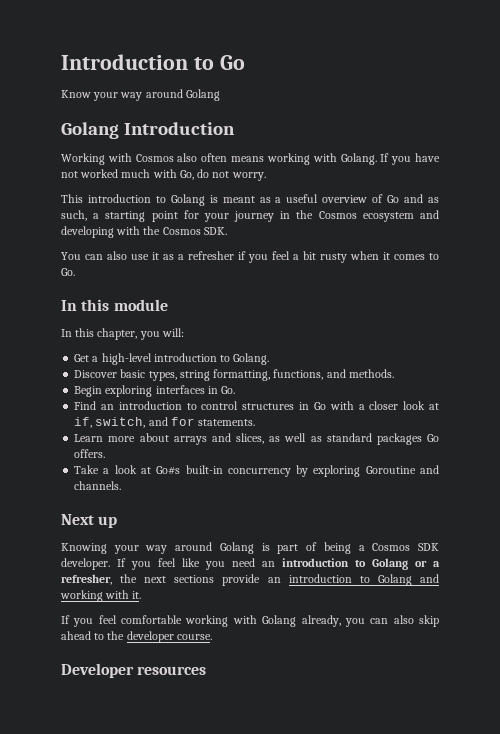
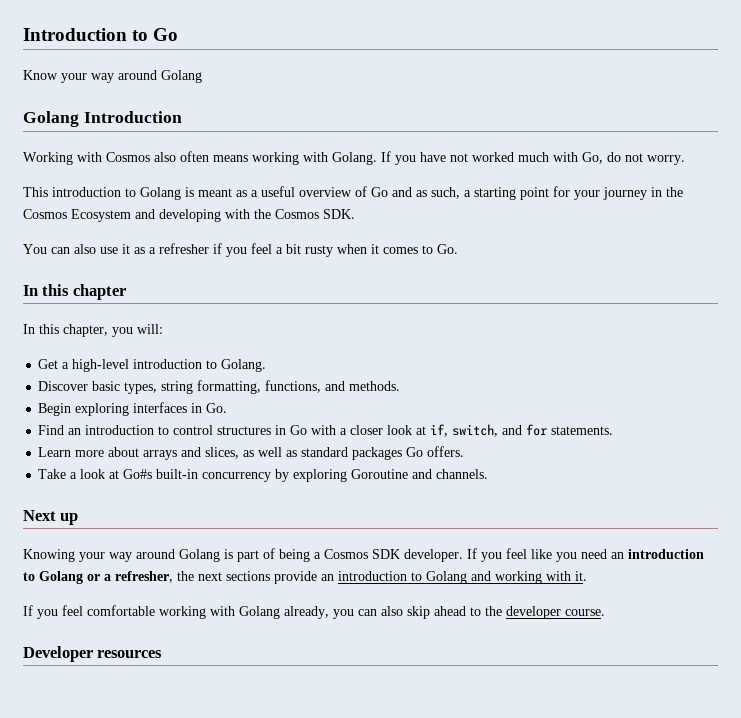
[362,212,414,222] ecosystem -> [71,209,131,222] Ecosystem
[113,299,168,311] module -> [72,284,126,300] chapter

